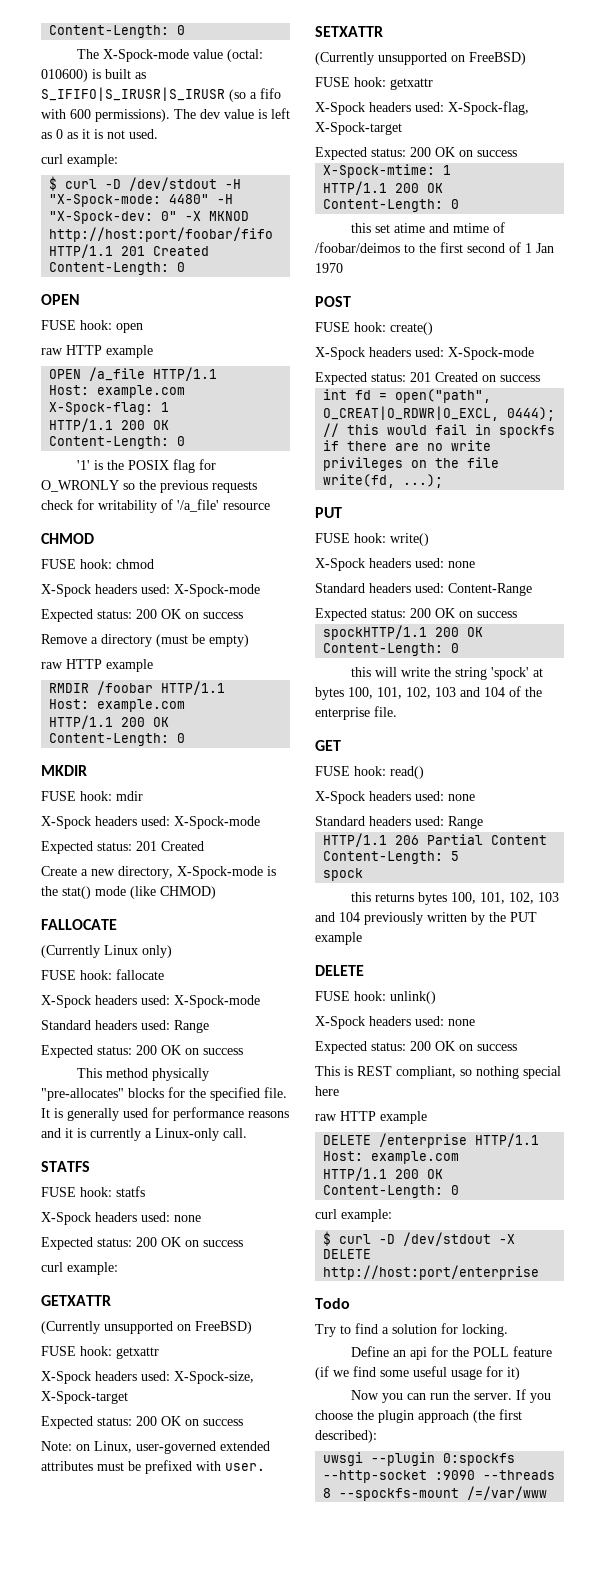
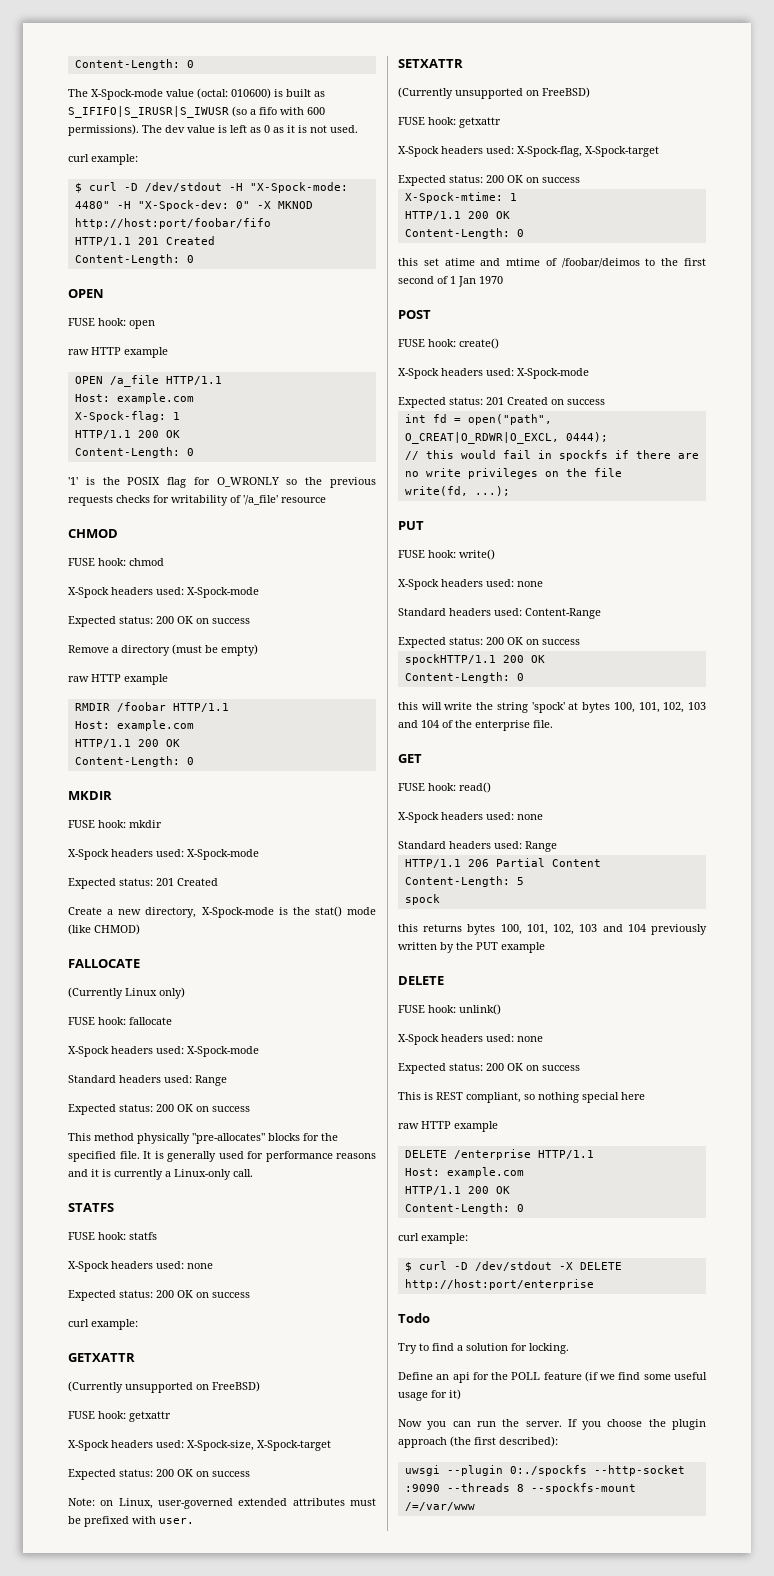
[41,87,225,101] S_IFIFO|S_IRUSR|S_IRUSR -> [68,106,229,118] S_IFIFO|S_IRUSR|S_IWUSR
[41,500,73,510] check -> [116,495,150,503] checks
[116,791,143,801] mdir -> [129,820,162,828] mkdir
[443,1453,516,1466] 0:spockfs -> [509,1465,587,1476] 0:./spockfs

